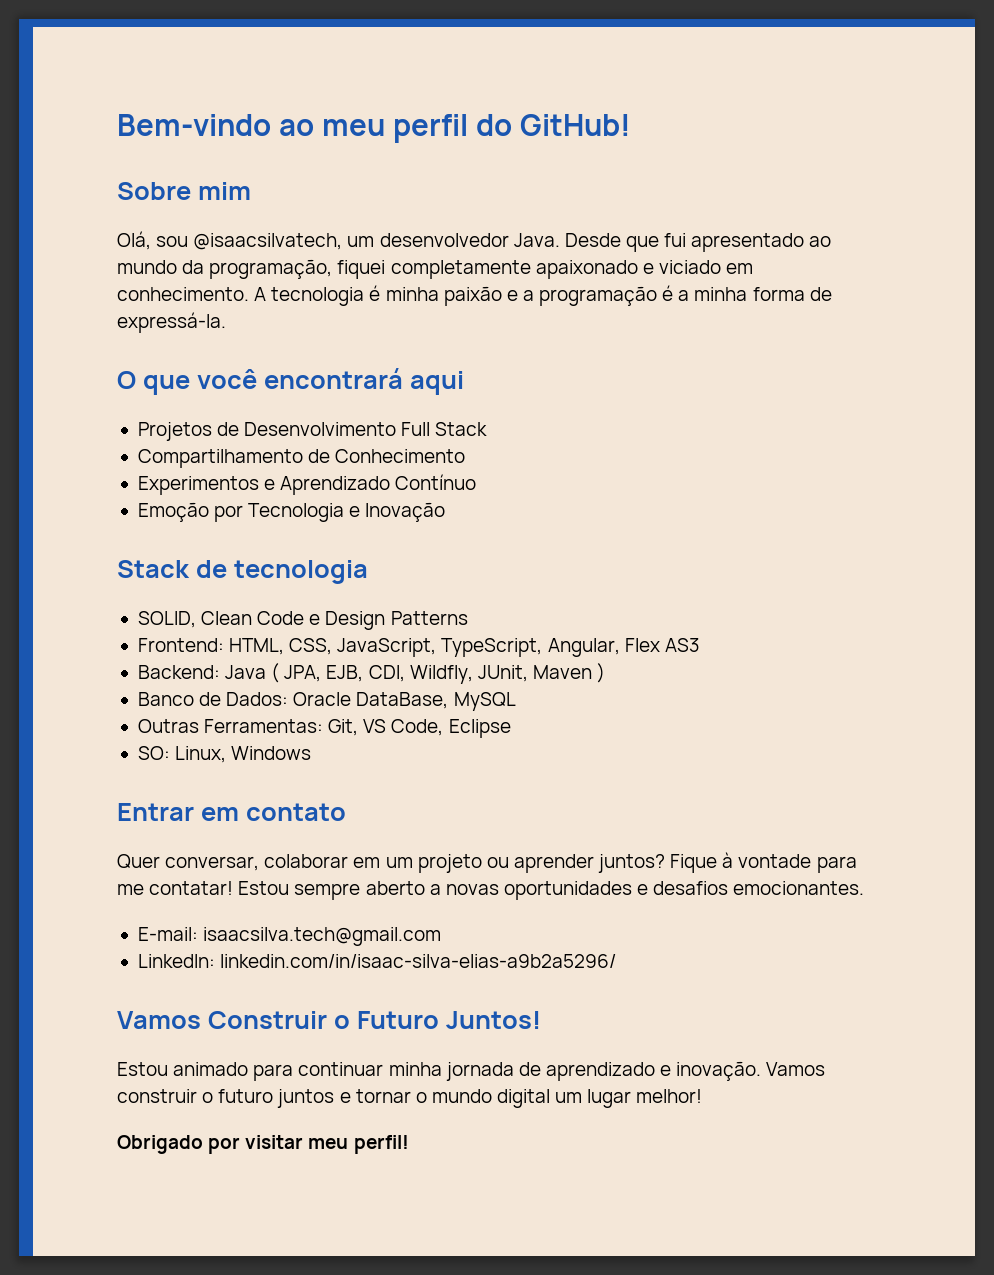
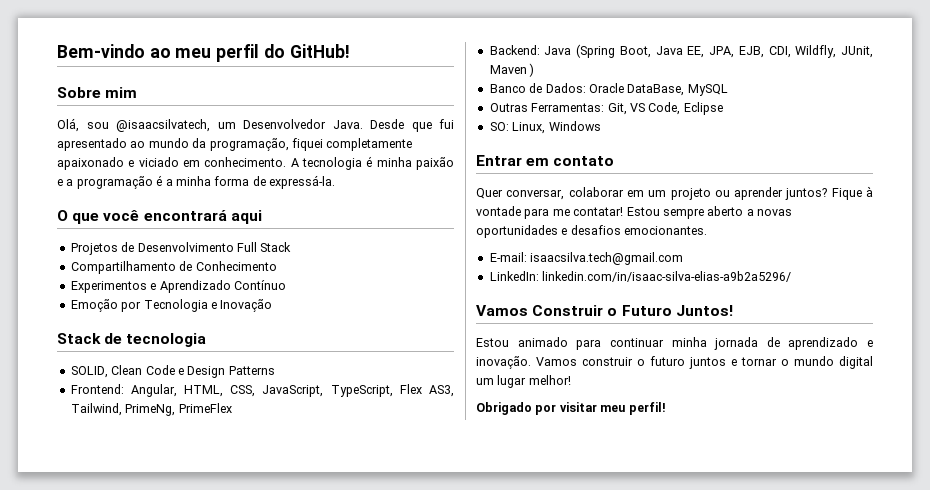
[379,233,509,247] desenvolvedor -> [243,119,326,129] Desenvolvedor
(224, 645) none -> [130,384,177,397] Angular,
[547,638,700,657] [137,663,280,683] Angular, Flex AS3 // Backend: Java ( -> [399,384,454,397] [70,403,232,416] [489,44,705,58] Flex AS3, Tailwind, PrimeNg, PrimeFlex // Backend: Java (Spring Boot, Java EE,

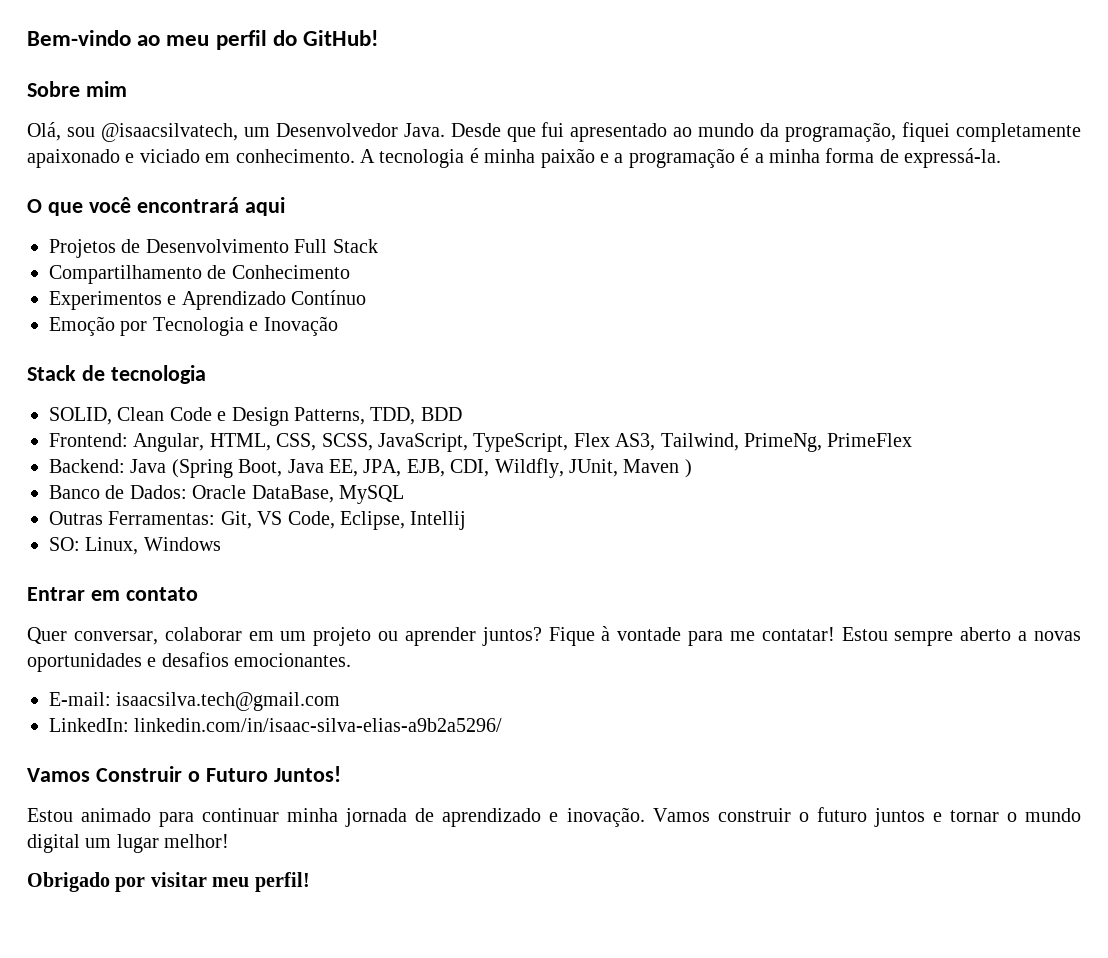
[228,366,275,375] Patterns -> [294,407,462,425] Patterns, TDD, BDD
(256, 391) none -> [321,433,373,451] SCSS,
[683,102,723,115] Eclipse -> [340,511,467,530] Eclipse, Intellij

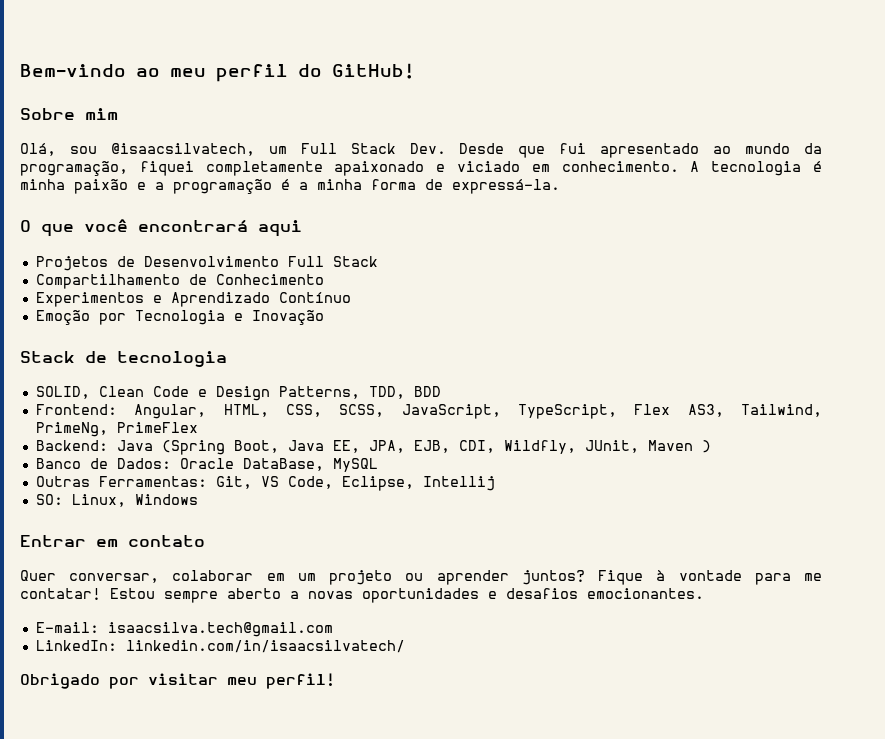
[275,123,445,137] Desenvolvedor Java. -> [300,143,446,154] Full Stack Dev.
[134,718,503,732] [27,766,341,782] [27,807,1081,827] [27,834,230,853] linkedin.com/in/isaac-silva-elias-a9b2a5296/ // Vamos Construir o Futuro Juntos! // Estou animado para continuar minha jornada de aprendizado e inovação. Vamos construir o futuro juntos e tornar o mundo digital um lugar melhor! -> [125,640,405,653] linkedin.com/in/isaacsilvatech/

